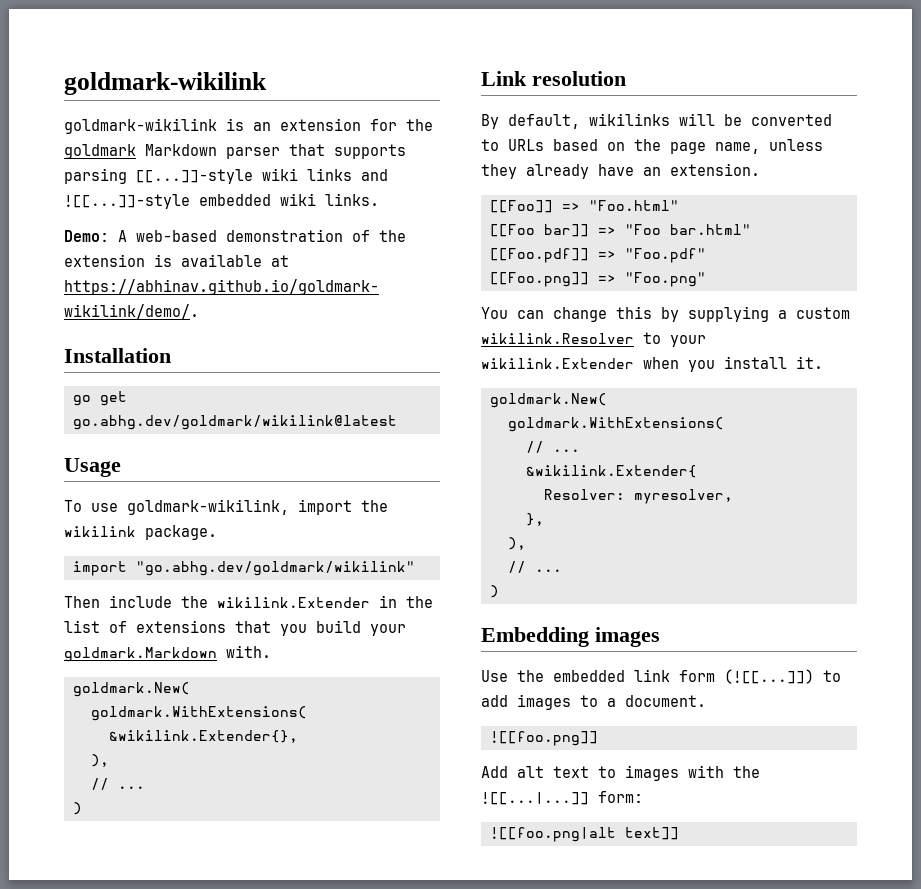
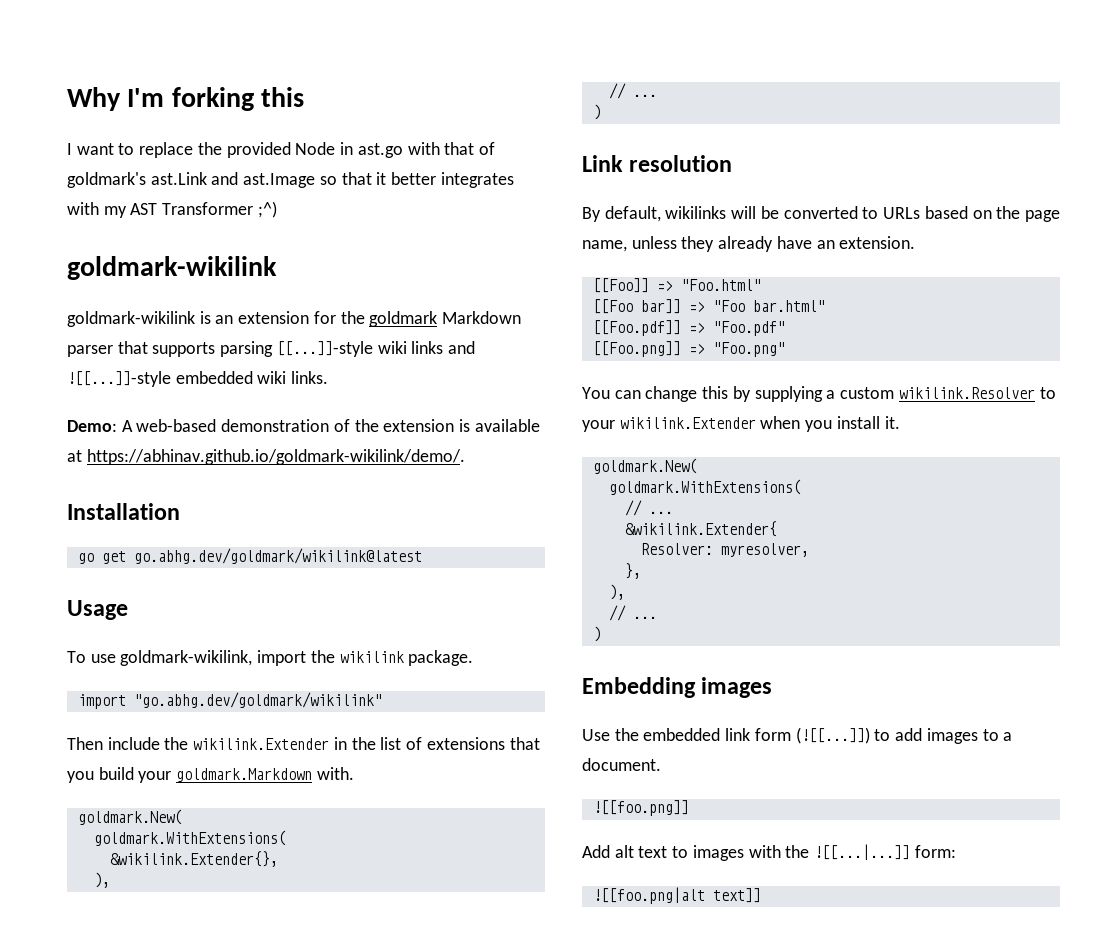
(64, 83) none -> [67,87,305,111] [67,142,495,158] [67,172,514,188] [67,201,277,218] Why I'm forking this // I want to replace the provided Node in ast.go with that of goldmark's ast.Link and ast.Image so that it better integrates with my AST Transformer ;^) //

